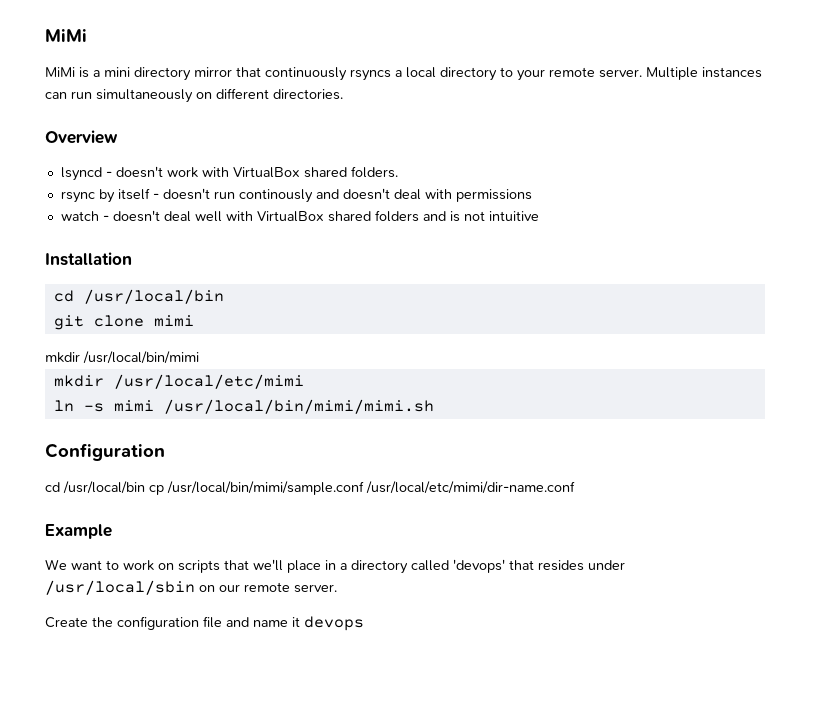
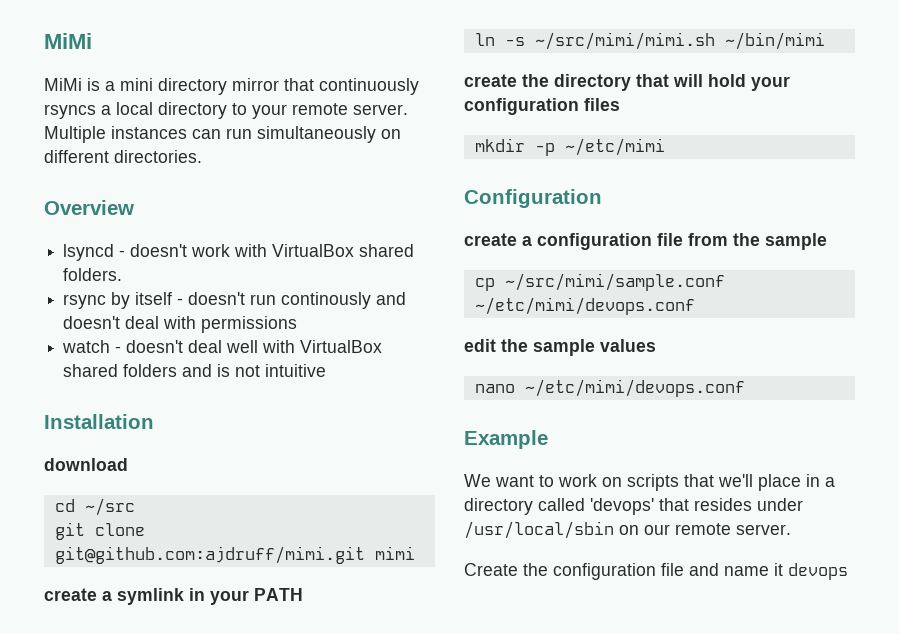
[53,289,224,304] // cd /usr/local/bin -> [44,458,128,471] [54,498,135,516] // download // cd ~/src
(144, 321) none -> [54,546,365,564] git@github.com:ajdruff/mimi.git
[45,351,199,364] [53,374,304,389] [53,399,434,414] [45,443,165,461] [45,481,575,495] mkdir /usr/local/bin/mimi // mkdir /usr/local/etc/mimi // ln -s mimi /usr/local/bin/mimi/mimi.sh // Configuration // cd /usr/local/bin cp /usr/local/bin/mimi/sample.conf /usr/local/etc/mimi/dir-name.conf -> [44,588,303,605] [474,32,825,50] [464,74,790,91] [464,98,620,115] [474,138,665,156] [464,189,602,208] [464,233,827,250] [474,273,725,291] [474,297,695,315] [464,339,656,356] [474,379,745,397] create a symlink in your PATH // ln -s ~/src/mimi/mimi.sh ~/bin/mimi // create the directory that will hold your configuration files // mkdir -p ~/etc/mimi // Configuration // create a configuration file from the sample // cp ~/src/mimi/sample.conf ~/etc/mimi/devops.conf // edit the sample values // nano ~/etc/mimi/devops.conf

